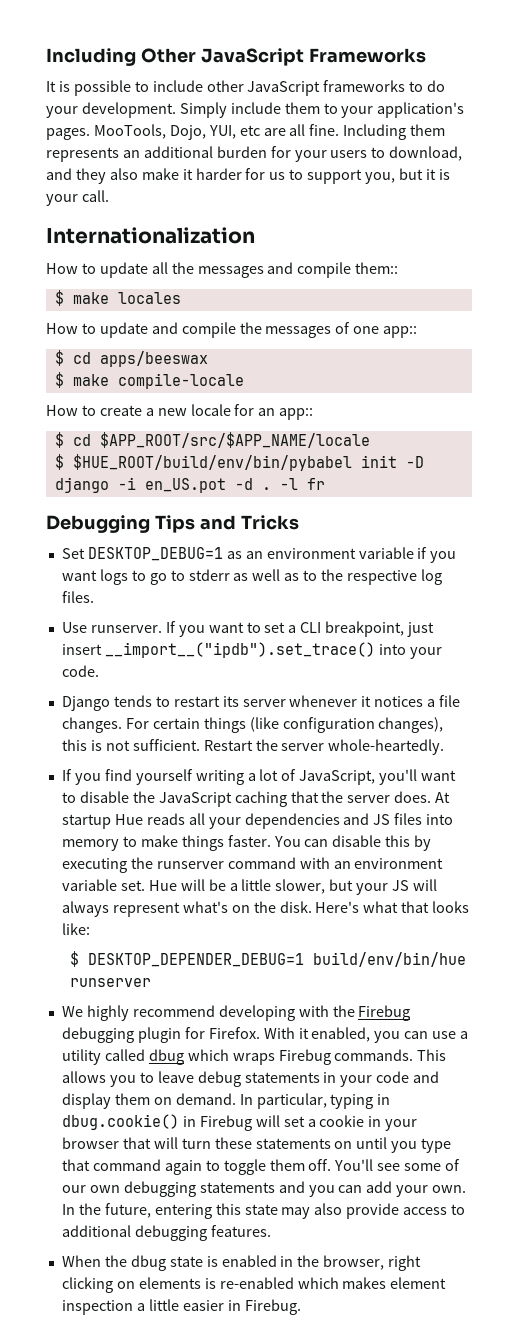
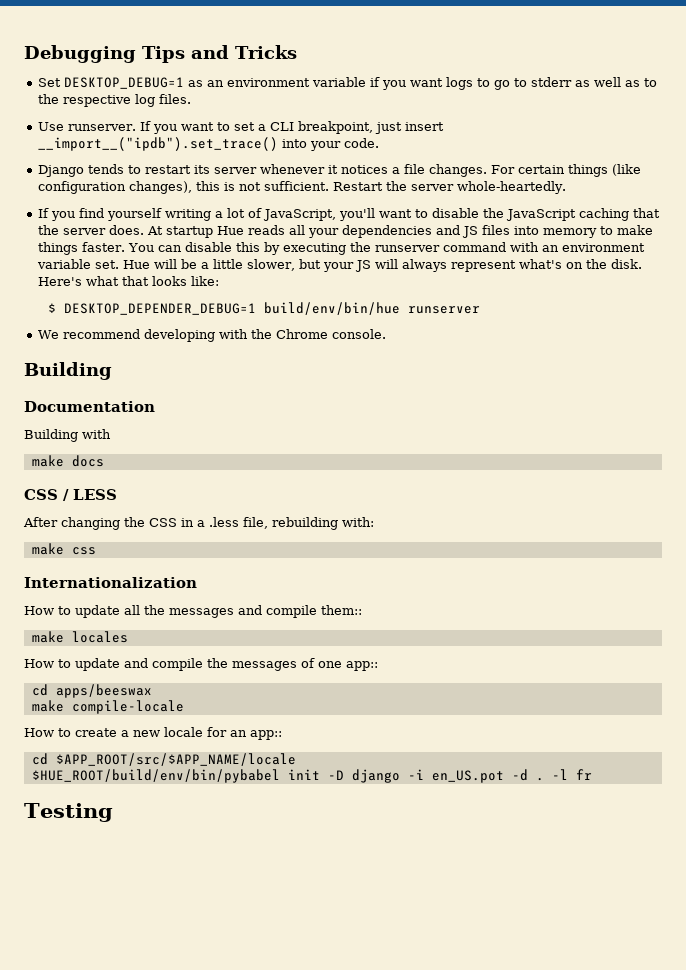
[46,48,426,66] [46,80,446,96] [46,102,465,118] [46,124,446,140] [46,146,463,162] [46,168,450,184] [46,190,109,206] [46,227,255,244] [46,262,399,278] [54,290,181,306] [46,322,418,338] [54,350,208,367] [54,372,244,389] [46,404,314,420] [54,432,370,448] [54,454,424,471] [54,477,325,493] Including Other JavaScript Frameworks // It is possible to include other JavaScript frameworks to do your development. Simply include them to your application's pages. MooTools, Dojo, YUI, etc are all fine. Including them represents an additional burden for your users to download, and they also make it harder for us to support you, but it is your call. // Internationalization // How to update all the messages and compile them:: // $ make locales // How to update and compile the messages of one app:: // $ cd apps/beeswax // $ make compile-locale // How to create a new locale for an app:: // $ cd $APP_ROOT/src/$APP_NAME/locale // $ $HUE_ROOT/build/env/bin/pybabel init -D django -i en_US.pot -d . -l fr // -> (24, 54) none
[86,1005,129,1021] highly -> (60, 334) none
[358,1005,411,1021] [61,1027,469,1043] [61,1049,447,1065] [61,1071,440,1087] [61,1093,391,1109] [61,1114,418,1131] [61,1137,452,1153] [61,1159,461,1175] [61,1181,467,1197] [61,1203,466,1219] [61,1225,271,1241] [61,1255,422,1271] [61,1277,447,1293] [61,1299,301,1315] Firebug debugging plugin for Firefox. With it enabled, you can use a utility called dbug which wraps Firebug commands. This allows you to leave debug statements in your code and display them on demand. In particular, typing in dbug.cookie() in Firebug will set a cookie in your browser that will turn these statements on until you type that command again to toggle them off. You'll see some of our own debugging statements and you can add your own. In the future, entering this state may also provide access to additional debugging features. // When the dbug state is enabled in the browser, right clicking on elements is re-enabled which makes element inspection a little easier in Firebug. -> [276,329,387,339] [24,362,112,380] [24,401,155,412] [24,429,111,442] [31,455,104,467] [24,489,117,501] [23,517,374,530] [31,543,96,555] [24,577,197,588] [24,605,362,618] [31,631,128,643] [24,658,378,671] [31,684,152,698] [31,700,184,714] [24,727,282,740] [31,753,296,766] [31,769,592,783] [24,803,113,822] Chrome console. // Building // Documentation // Building with // make docs // CSS / LESS // After changing the CSS in a .less file, rebuilding with: // make css // Internationalization // How to update all the messages and compile them:: // make locales // How to update and compile the messages of one app:: // cd apps/beeswax // make compile-locale // How to create a new locale for an app:: // cd $APP_ROOT/src/$APP_NAME/locale // $HUE_ROOT/build/env/bin/pybabel init -D django -i en_US.pot -d . -l fr // Testing

